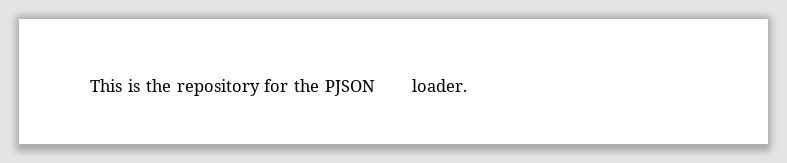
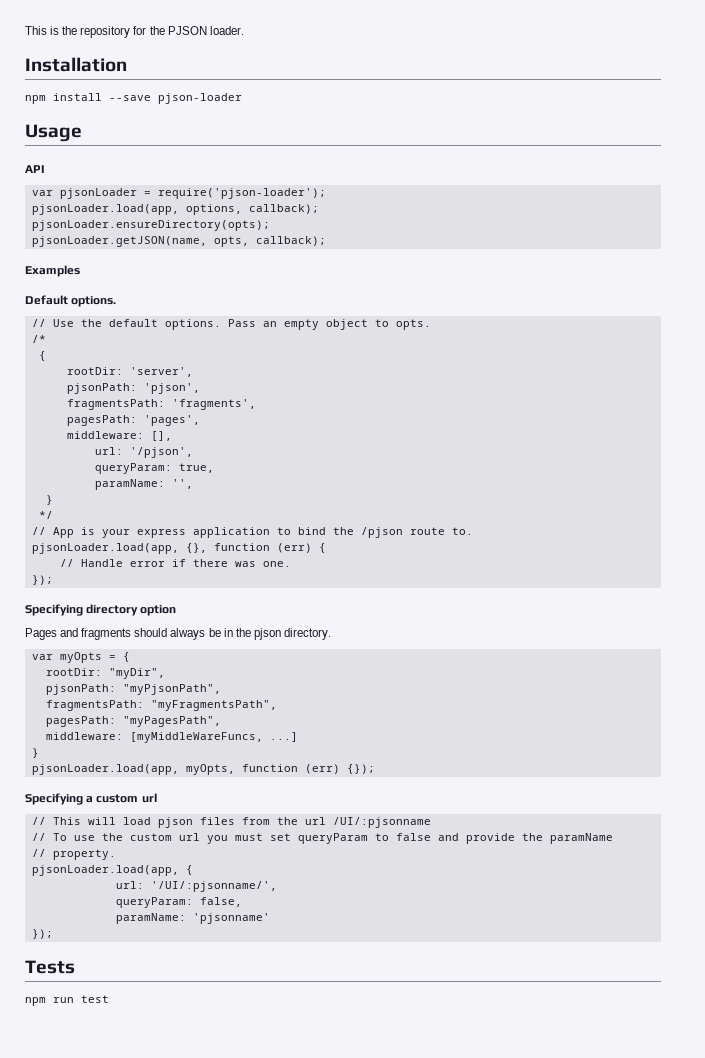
(467, 85) none -> [25,57,127,72] [25,93,242,104] [25,124,82,142] [25,165,45,173] [31,188,326,199] [31,204,319,215] [31,220,270,231] [31,236,326,247] [25,265,80,277] [25,295,117,307] [31,319,431,330] [31,335,46,343] [38,351,46,361] [66,367,193,377] [66,383,200,394] [66,399,256,410] [66,415,200,426] [66,431,172,441] [94,447,193,458] [94,463,214,474] [94,479,193,490] [45,495,53,505] [38,511,53,519] [31,527,473,538] [31,543,326,554] [59,559,291,567] [31,575,53,585] [25,604,177,616] [25,628,331,640] [31,652,130,663] [45,668,165,679] [45,684,221,695] [45,700,277,711] [45,716,221,727] [45,732,298,743] [31,748,39,758] [31,764,375,775] [25,793,157,805] [31,817,431,828] [31,833,613,844] [31,849,116,860] [31,865,193,876] [115,881,277,892] [115,897,242,908] [115,913,270,924] [31,929,53,939] [25,960,75,974] [25,995,109,1006] // Installation // npm install --save pjson-loader // Usage // API // var pjsonLoader = require('pjson-loader'); // pjsonLoader.load(app, options, callback); // pjsonLoader.ensureDirectory(opts); // pjsonLoader.getJSON(name, opts, callback); // Examples // Default options. // // Use the default options. Pass an empty object to opts. // /* // { // rootDir: 'server', // pjsonPath: 'pjson', // fragmentsPath: 'fragments', // pagesPath: 'pages', // middleware: [], // url: '/pjson', // queryParam: true, // paramName: '', // } // */ // // App is your express application to bind the /pjson route to. // pjsonLoader.load(app, {}, function (err) { // // Handle error if there was one. // }); // Specifying directory option // Pages and fragments should always be in the pjson directory. // var myOpts = { // rootDir: "myDir", // pjsonPath: "myPjsonPath", // fragmentsPath: "myFragmentsPath", // pagesPath: "myPagesPath", // middleware: [myMiddleWareFuncs, ...] // } // pjsonLoader.load(app, myOpts, function (err) {}); // Specifying a custom url // // This will load pjson files from the url /UI/:pjsonname // // To use the custom url you must set queryParam to false and provide the paramName // // property. // pjsonLoader.load(app, { // url: '/UI/:pjsonname/', // queryParam: false, // paramName: 'pjsonname' // }); // Tests // npm run test

